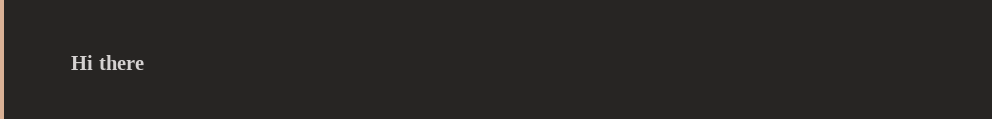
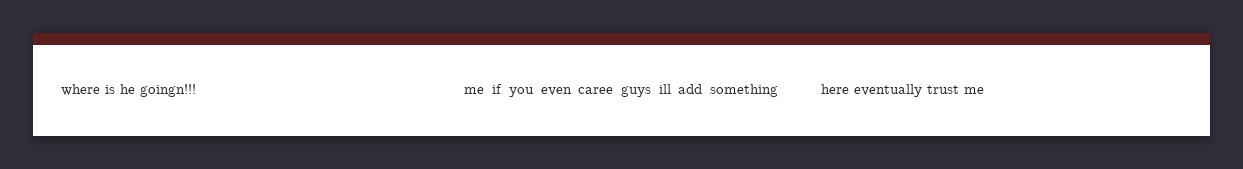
[71,55,144,70] Hi there -> [61,84,196,97] [464,84,984,97] where is he goingn!!! // me if you even caree guys ill add something here eventually trust me

